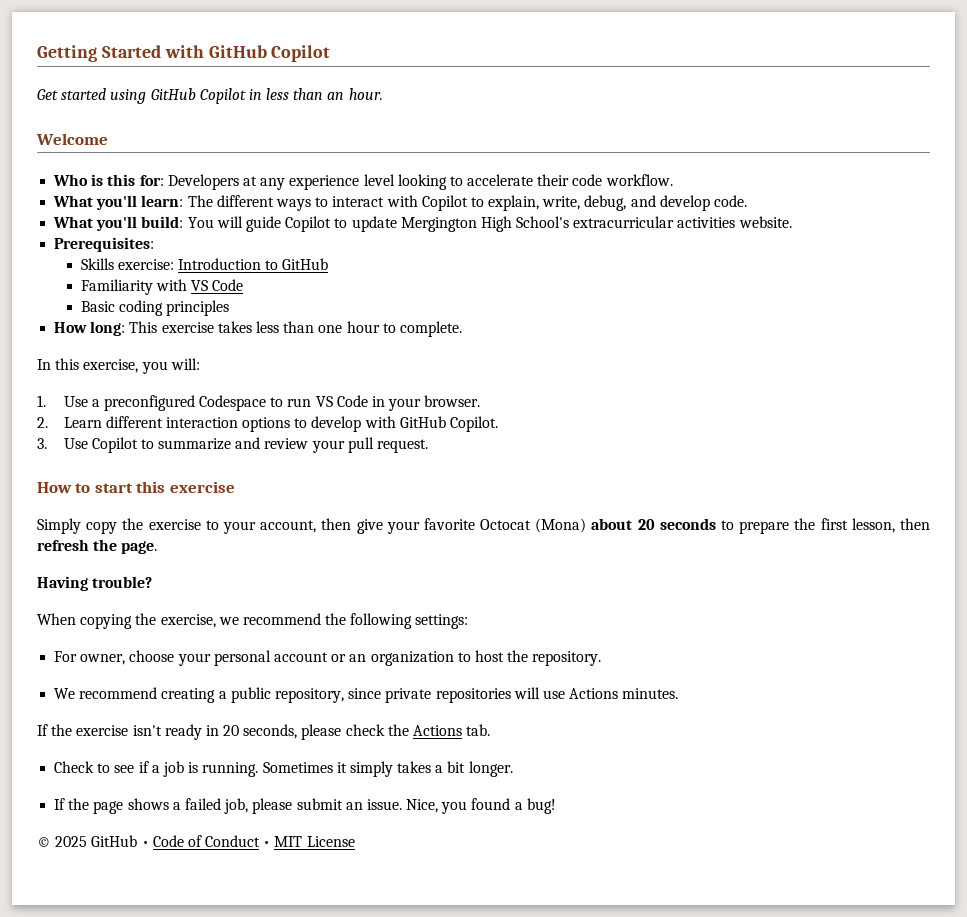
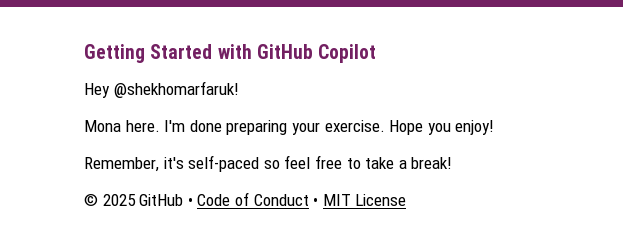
[37,88,383,104] [36,133,108,145] [53,174,673,190] [53,195,748,211] [53,216,792,232] [54,237,155,252] [80,258,329,270] [80,279,244,295] [80,300,229,316] [54,321,462,337] [37,358,200,374] [37,395,481,411] [37,416,499,432] [37,437,429,453] [37,481,235,493] [37,518,930,534] [37,539,158,554] [37,576,153,591] [37,613,469,629] [54,650,602,666] [54,687,679,703] [37,724,491,740] [54,761,513,777] [54,798,556,814] Get started using GitHub Copilot in less than an hour. // Welcome // Who is this for: Developers at any experience level looking to accelerate their code workflow. // What you'll learn: The different ways to interact with Copilot to explain, write, debug, and develop code. // What you'll build: You will guide Copilot to update Mergington High School's extracurricular activities website. // Prerequisites: // Skills exercise: Introduction to GitHub // Familiarity with VS Code // Basic coding principles // How long: This exercise takes less than one hour to complete. // In this exercise, you will: // 1. Use a preconfigured Codespace to run VS Code in your browser. // 2. Learn different interaction options to develop with GitHub Copilot. // 3. Use Copilot to summarize and review your pull request. // How to start this exercise // Simply copy the exercise to your account, then give your favorite Octocat (Mona) about 20 seconds to prepare the first lesson, then refresh the page. // Having trouble? // When copying the exercise, we recommend the following settings: // For owner, choose your personal account or an organization to host the repository. // We recommend creating a public repository, since private repositories will use Actions minutes. // If the exercise isn't ready in 20 seconds, please check the Actions tab. // Check to see if a job is running. Sometimes it simply takes a bit longer. // If the page shows a failed job, please submit an issue. Nice, you found a bug! -> [84,81,239,98] [84,120,495,135] [84,155,453,172] Hey @shekhomarfaruk! // Mona here. I'm done preparing your exercise. Hope you enjoy! // Remember, it's self-paced so feel free to take a break!

